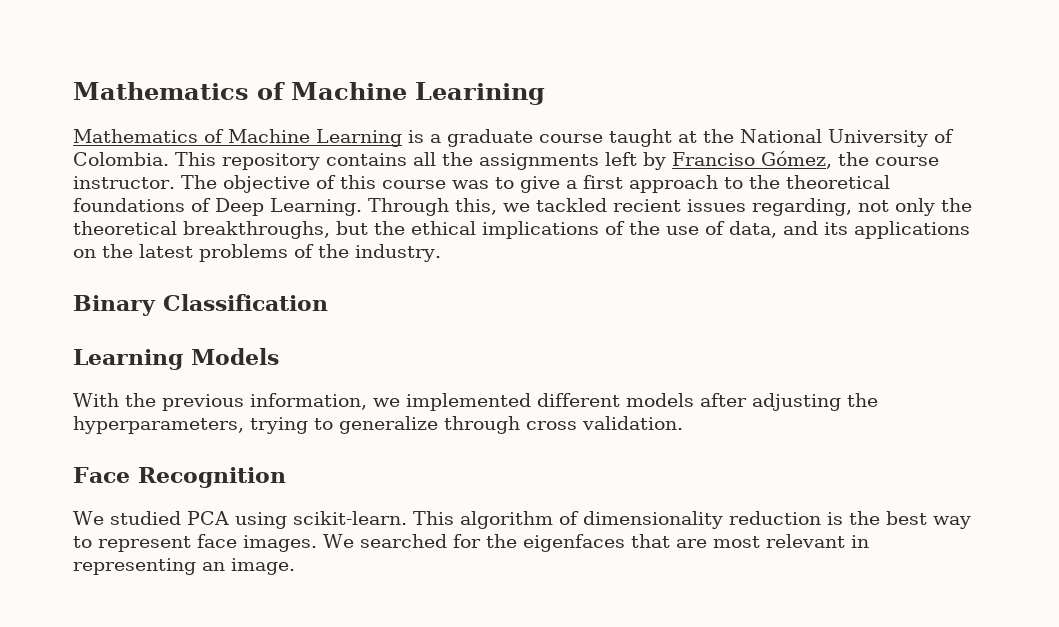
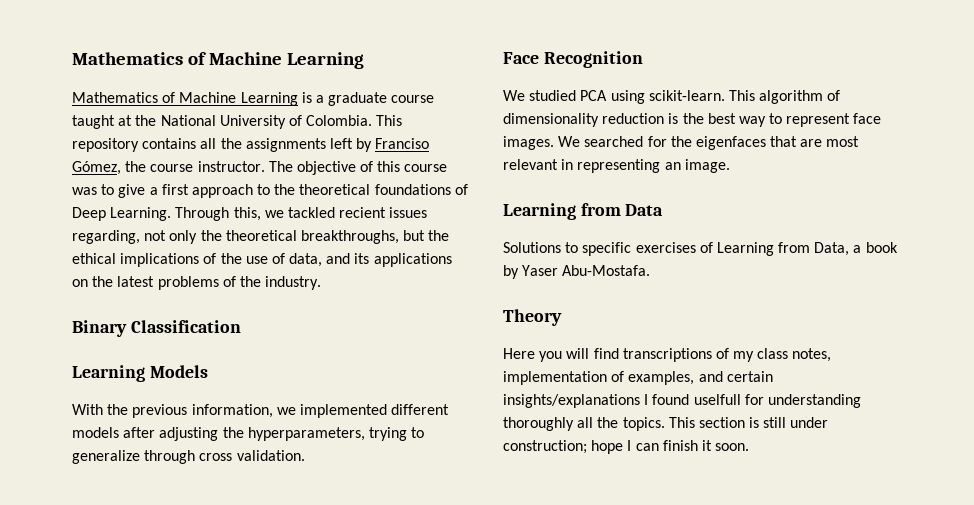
[73,82,545,105] Mathematics of Machine Learining -> [72,52,364,69] Mathematics of Machine Learning
(295, 566) none -> [503,203,664,220] [503,242,898,256] [503,265,651,279] [503,309,562,326] [503,348,832,362] [503,371,773,385] [503,394,861,408] [503,417,829,431] [503,440,750,454] // Learning from Data // Solutions to specific exercises of Learning from Data, a book by Yaser Abu-Mostafa. // Theory // Here you will find transcriptions of my class notes, implementation of examples, and certain insights/explanations I found uselfull for understanding thoroughly all the topics. This section is still under construction; hope I can finish it soon.

